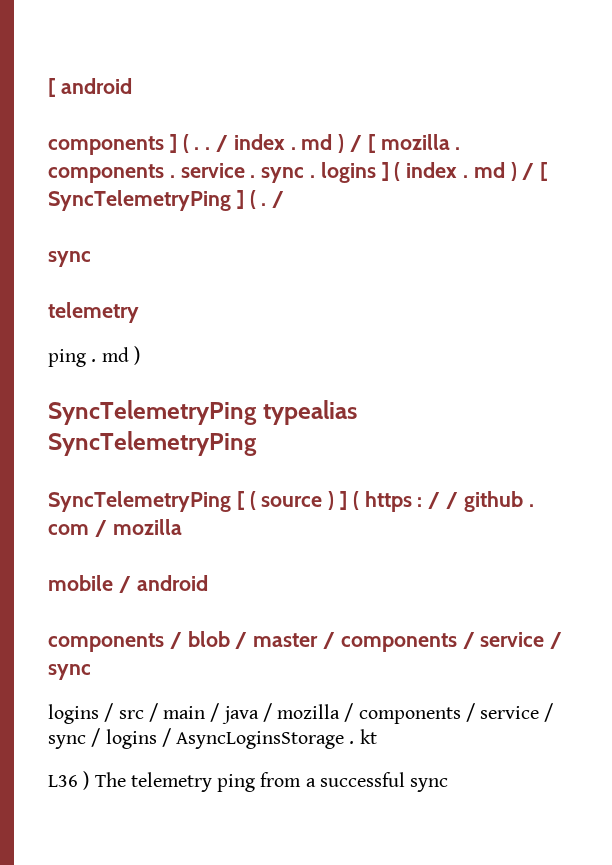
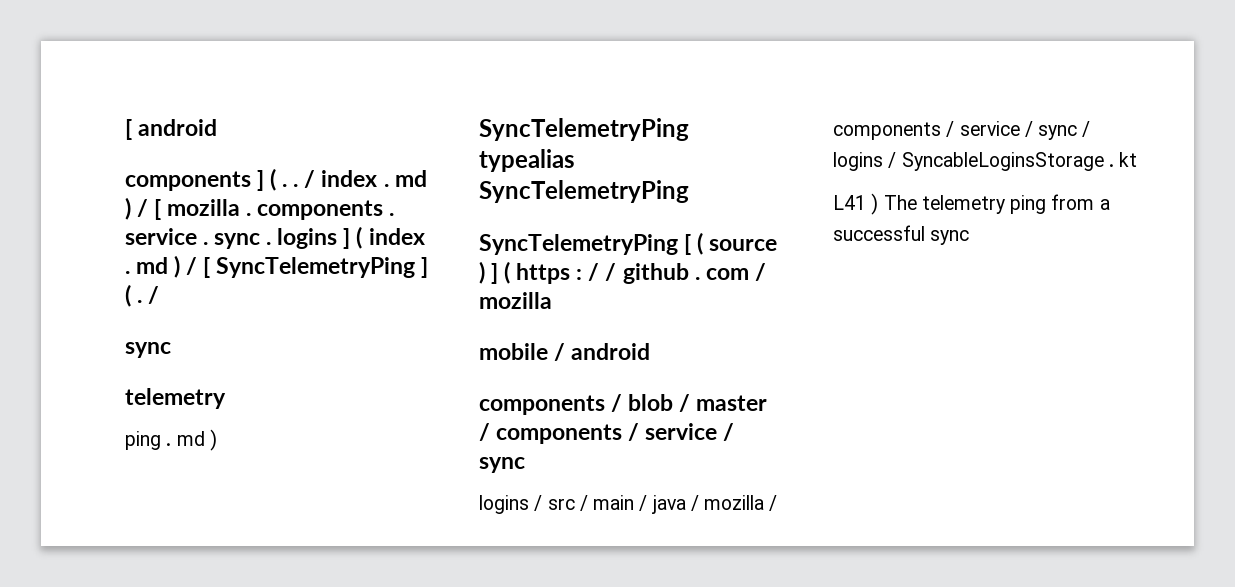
[176,731,345,749] AsyncLoginsStorage -> [901,152,1104,171] SyncableLoginsStorage
[48,775,78,787] L36 -> [833,195,866,210] L41

